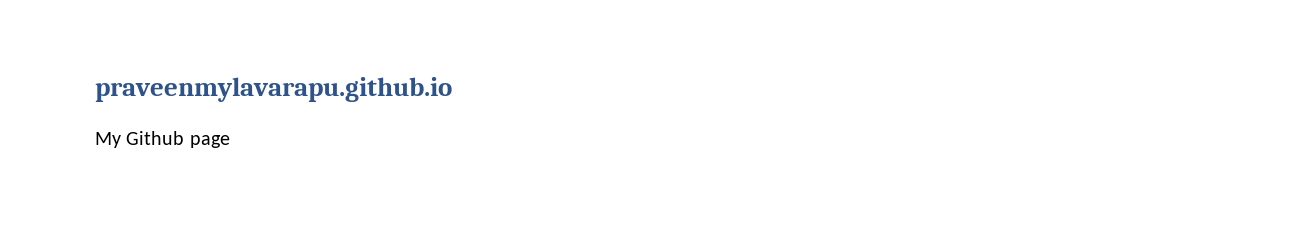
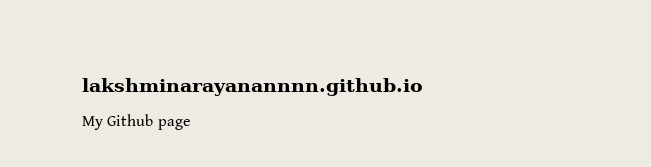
[95,77,452,102] praveenmylavarapu.github.io -> [82,78,423,96] lakshminarayanannnn.github.io

